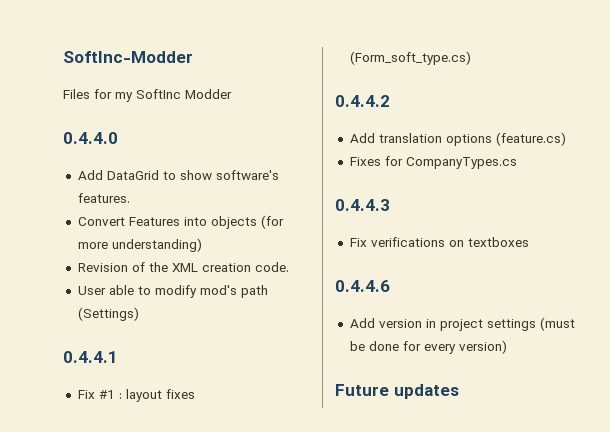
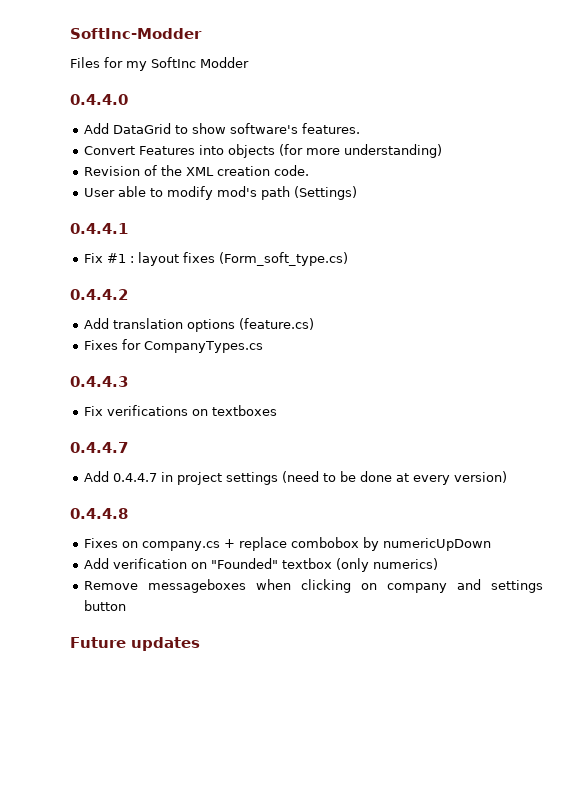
[335,280,390,292] [349,318,422,328] 0.4.4.6 // Add version -> [70,442,128,453] [84,471,158,482] 0.4.4.7 // Add 0.4.4.7
[539,317,575,331] (must -> [282,471,337,483] (need to
[402,341,421,351] for -> [396,473,410,482] at
(507, 347) none -> [70,508,128,519] [84,537,492,551] [84,558,439,572] [84,579,543,593] [84,600,127,611] // 0.4.4.8 // Fixes on company.cs + replace combobox by numericUpDown // Add verification on "Founded" textbox (only numerics) // Remove messageboxes when clicking on company and settings button

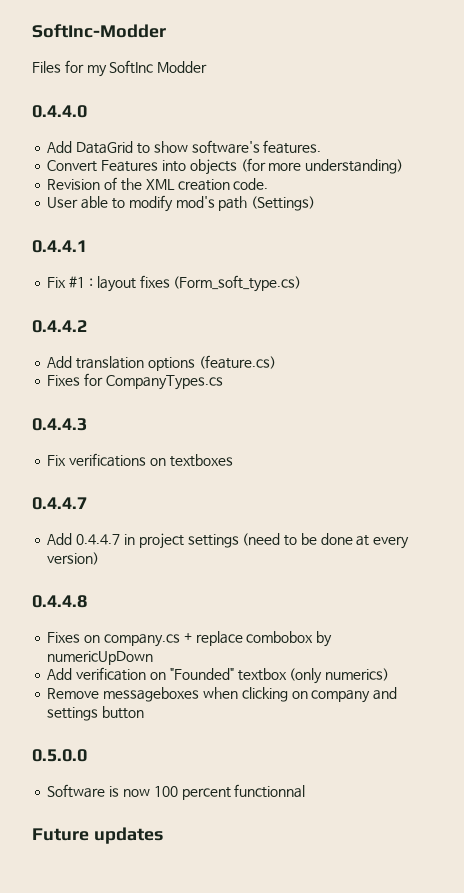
(127, 605) none -> [32,749,87,762] [47,784,306,800] // 0.5.0.0 // Software is now 100 percent functionnal

